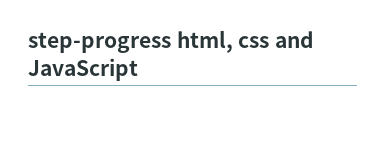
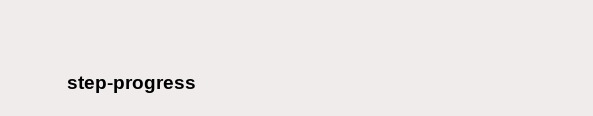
[176,30,315,53] [28,58,138,81] html, css and JavaScript -> (196, 84) none

